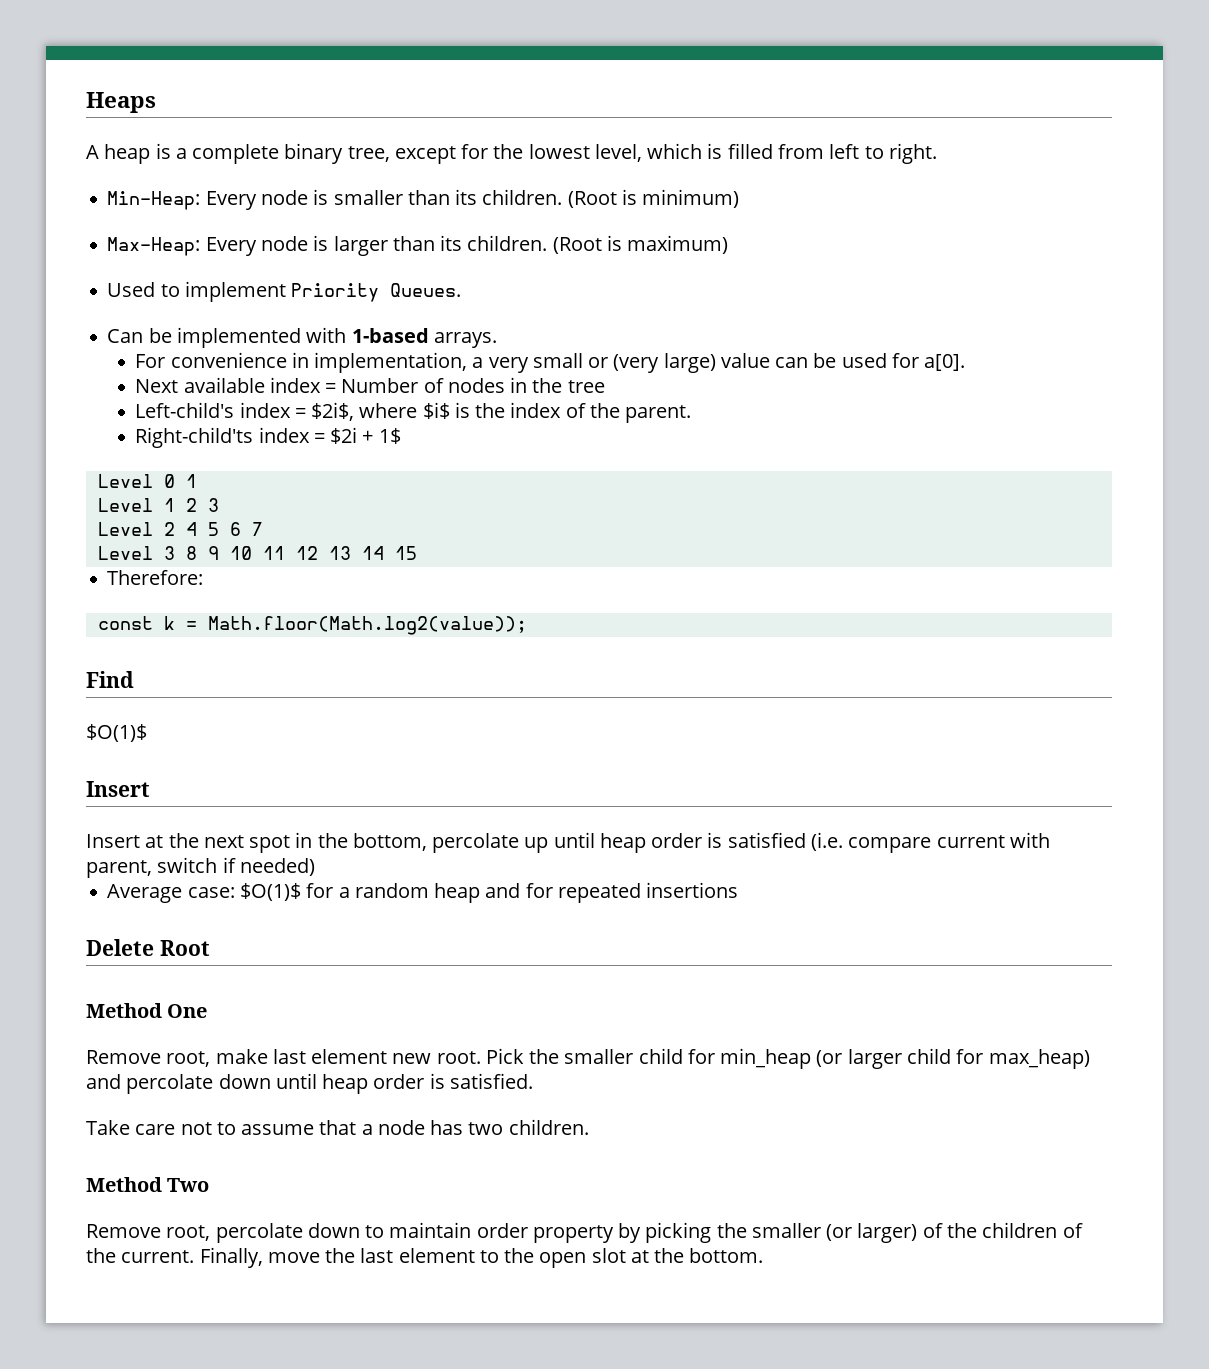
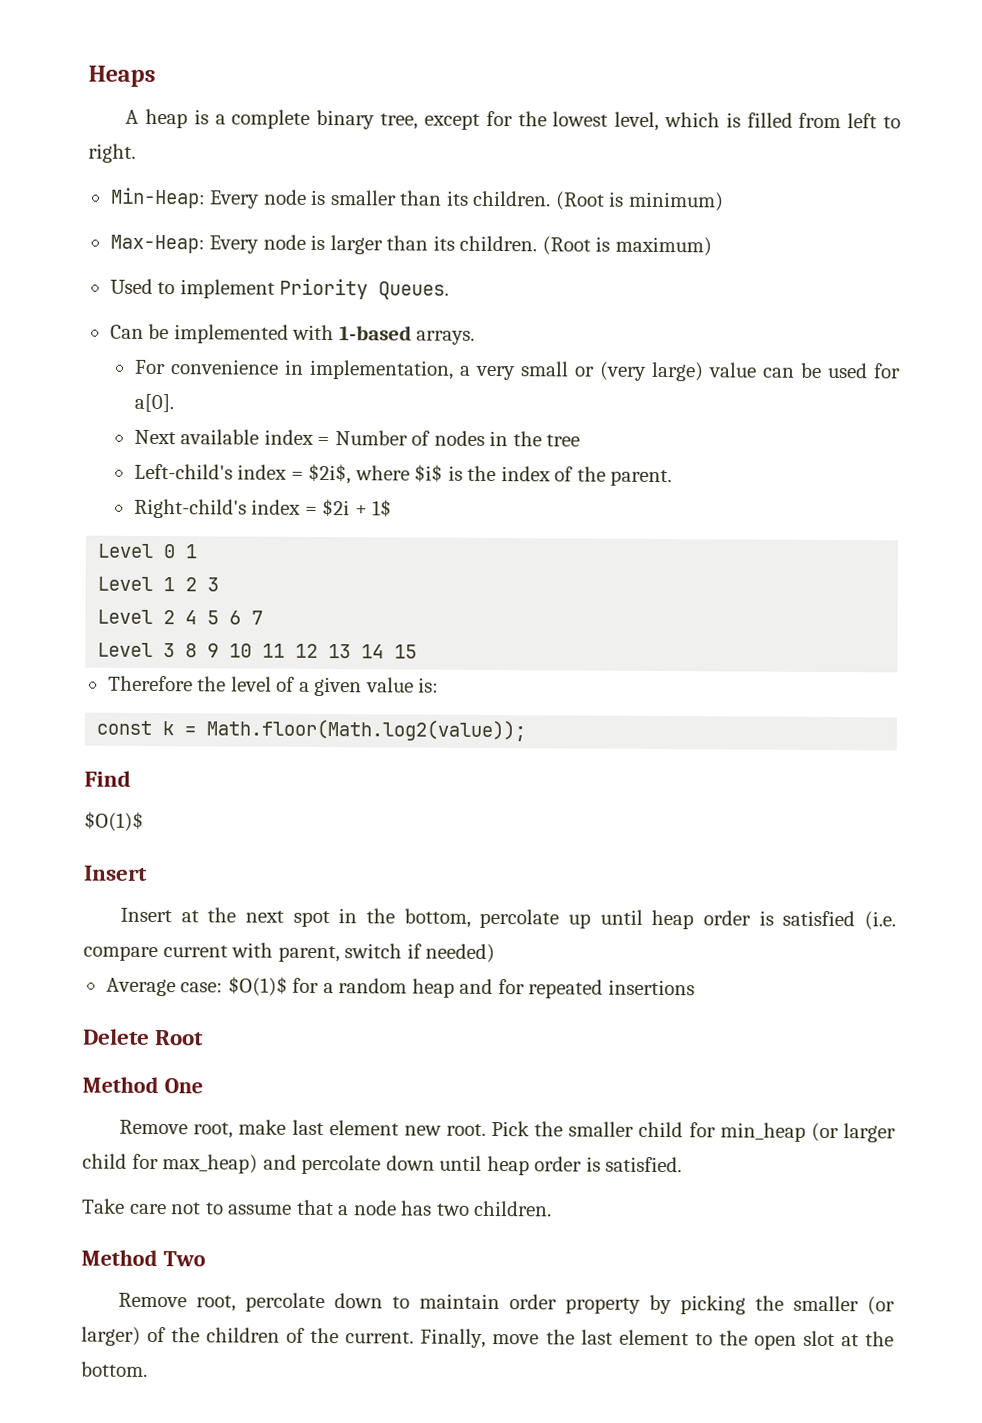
[135,427,254,448] Right-child'ts -> [133,498,247,519] Right-child's
[107,570,204,585] Therefore: -> [107,675,440,697] Therefore the level of a given value is:

